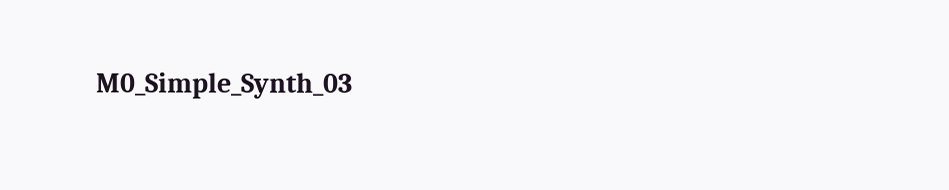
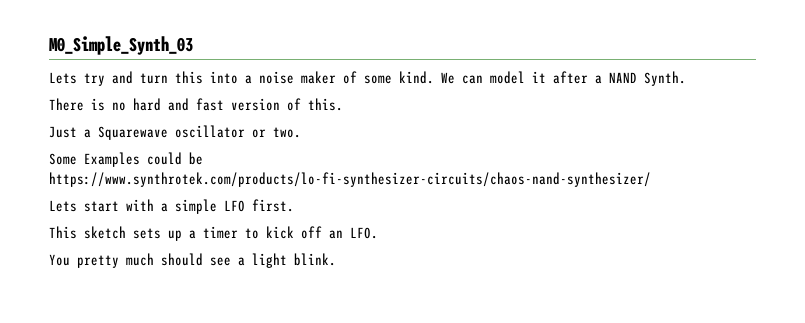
(353, 85) none -> [49,71,686,86] [49,98,343,111] [49,125,301,140] [49,152,203,167] [49,172,651,187] [49,199,294,214] [49,226,378,241] [49,253,336,268] // Lets try and turn this into a noise maker of some kind. We can model it after a NAND Synth. // There is no hard and fast version of this. // Just a Squarewave oscillator or two. // Some Examples could be https://www.synthrotek.com/products/lo-fi-synthesizer-circuits/chaos-nand-synthesizer/ // Lets start with a simple LFO first. // This sketch sets up a timer to kick off an LFO. // You pretty much should see a light blink.

